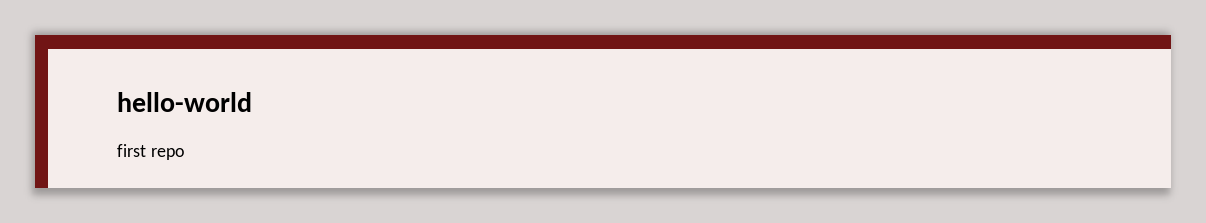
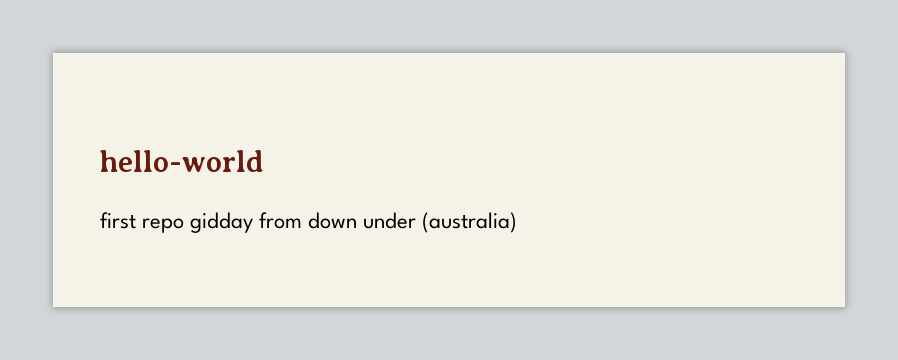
(185, 154) none -> [190,212,518,233] gidday from down under (australia)

